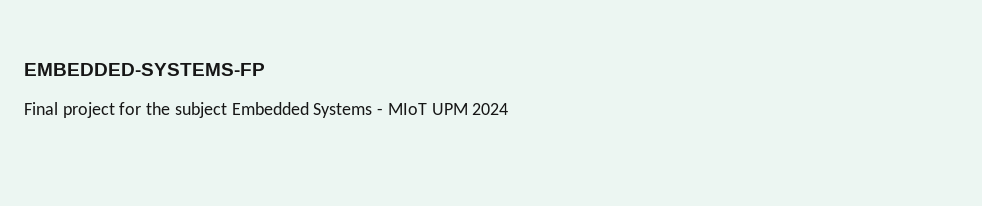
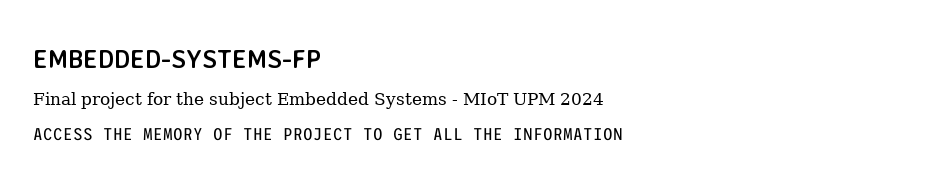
(509, 109) none -> [33,128,623,141] // ACCESS THE MEMORY OF THE PROJECT TO GET ALL THE INFORMATION

